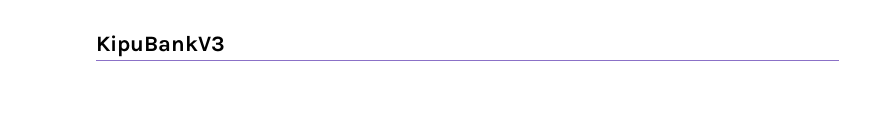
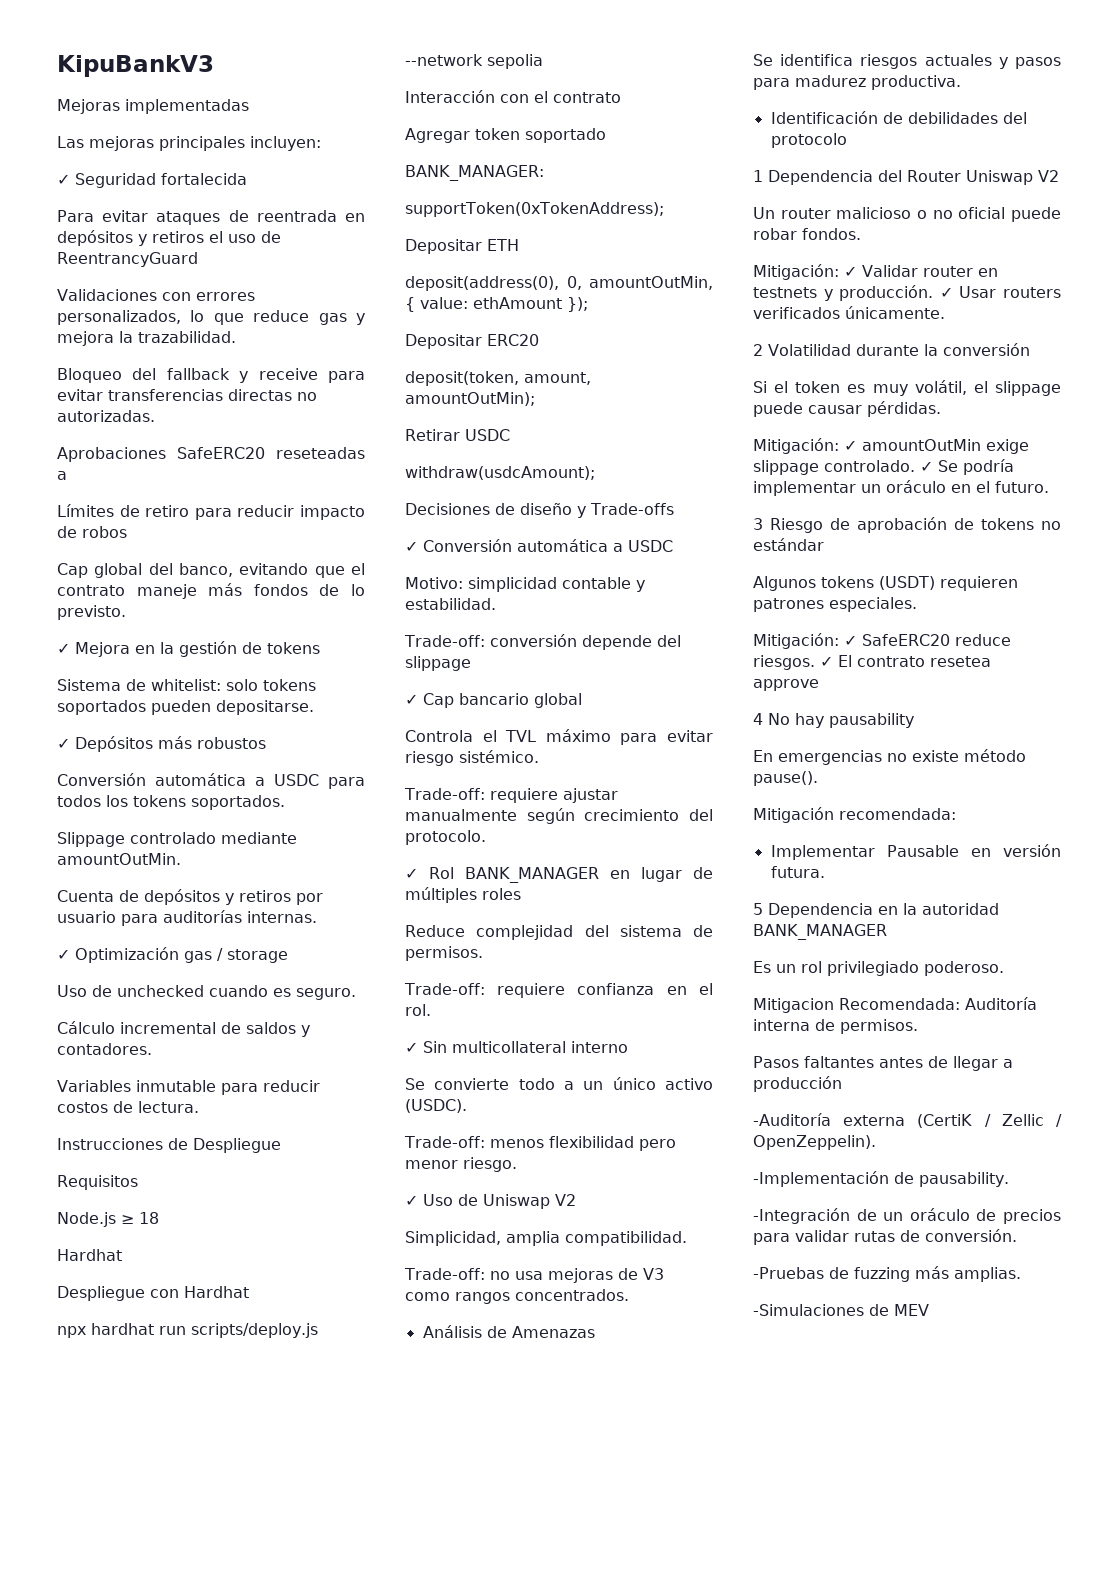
(225, 46) none -> [57,99,249,114] [57,136,321,151] [57,173,247,188] [57,210,365,225] [57,230,281,246] [57,252,198,267] [57,289,255,301] [57,310,365,325] [57,331,236,346] [57,368,365,383] [57,389,317,401] [57,410,155,422] [57,447,365,462] [57,471,67,480] [57,504,365,520] [57,526,127,538] [57,563,365,578] [57,583,365,599] [57,605,126,620] [57,641,320,657] [57,679,316,691] [57,700,314,715] [57,736,266,752] [57,773,365,789] [57,795,285,810] [57,832,297,847] [57,853,181,865] [57,889,323,905] [57,910,317,926] [57,947,288,963] [57,985,356,1000] [57,1021,310,1037] [57,1043,152,1055] [57,1080,320,1095] [57,1101,199,1113] [57,1138,281,1153] [57,1175,138,1190] [57,1212,159,1227] [57,1249,122,1261] [57,1286,249,1301] [57,1323,318,1338] [405,54,543,69] [405,90,621,103] [405,128,606,143] [405,165,544,181] [405,202,664,217] [405,239,519,254] [405,276,713,291] [405,297,588,312] [405,334,539,349] [405,371,591,386] [405,392,535,406] [405,429,510,441] [405,466,595,480] [405,503,674,518] [405,539,673,552] [405,577,645,592] [405,598,496,610] [404,634,681,650] [405,656,471,671] [405,693,582,708] [405,729,713,745] [405,750,539,766] [404,788,618,803] [405,808,713,824] [405,830,486,845] [405,867,713,883] [405,887,521,903] [405,925,713,940] [405,946,483,961] [404,983,713,998] [405,1004,431,1016] [405,1041,628,1053] [405,1077,713,1090] [405,1099,467,1113] [404,1136,676,1151] [405,1157,517,1172] [405,1194,576,1209] [405,1231,687,1246] [404,1268,664,1283] [405,1289,629,1304] [422,1325,595,1338] [753,54,1061,69] [753,75,961,90] [770,111,1027,124] [770,133,847,148] [753,170,1059,185] [753,207,1061,222] [753,228,861,240] [753,264,998,280] [753,285,1061,301] [753,306,945,319] [753,343,1030,356] [753,380,1061,396] [753,401,941,417] [753,438,1029,454] [753,459,1014,475] [753,480,1049,496] [753,517,1061,533] [753,538,824,551] [753,576,1018,591] [753,597,917,612] [753,633,1011,649] [753,655,991,670] [753,679,819,691] [753,713,914,728] [753,749,1026,765] [753,771,818,786] [753,807,956,823] [770,844,1061,860] [770,866,825,878] [753,903,999,918] [753,924,887,940] [753,961,1004,976] [753,997,1037,1013] [753,1019,918,1034] [753,1056,1013,1071] [753,1076,842,1092] [753,1113,1062,1128] [753,1135,876,1150] [753,1171,1009,1187] [753,1208,1061,1224] [753,1229,1017,1245] [753,1266,1021,1282] [753,1304,929,1316] // Mejoras implementadas // Las mejoras principales incluyen: // ✓ Seguridad fortalecida // Para evitar ataques de reentrada en depósitos y retiros el uso de ReentrancyGuard // Validaciones con errores personalizados, lo que reduce gas y mejora la trazabilidad. // Bloqueo del fallback y receive para evitar transferencias directas no autorizadas. // Aprobaciones SafeERC20 reseteadas a // Límites de retiro para reducir impacto de robos // Cap global del banco, evitando que el contrato maneje más fondos de lo previsto. // ✓ Mejora en la gestión de tokens // Sistema de whitelist: solo tokens soportados pueden depositarse. // ✓ Depósitos más robustos // Conversión automática a USDC para todos los tokens soportados. // Slippage controlado mediante amountOutMin. // Cuenta de depósitos y retiros por usuario para auditorías internas. // ✓ Optimización gas / storage // Uso de unchecked cuando es seguro. // Cálculo incremental de saldos y contadores. // Variables inmutable para reducir costos de lectura. // Instrucciones de Despliegue // Requisitos // Node.js ≥ 18 // Hardhat // Despliegue con Hardhat // npx hardhat run scripts/deploy.js --network sepolia // Interacción con el contrato // Agregar token soportado // BANK_MANAGER: // supportToken(0xTokenAddress); // Depositar ETH // deposit(address(0), 0, amountOutMin, { value: ethAmount }); // Depositar ERC20 // deposit(token, amount, amountOutMin); // Retirar USDC // withdraw(usdcAmount); // Decisiones de diseño y Trade-offs // ✓ Conversión automática a USDC // Motivo: simplicidad contable y estabilidad. // Trade-off: conversión depende del slippage // ✓ Cap bancario global // Controla el TVL máximo para evitar riesgo sistémico. // Trade-off: requiere ajustar manualmente según crecimiento del protocolo. // ✓ Rol BANK_MANAGER en lugar de múltiples roles // Reduce complejidad del sistema de permisos. // Trade-off: requiere confianza en el rol. // ✓ Sin multicollateral interno // Se convierte todo a un único activo (USDC). // Trade-off: menos flexibilidad pero menor riesgo. // ✓ Uso de Uniswap V2 // Simplicidad, amplia compatibilidad. // Trade-off: no usa mejoras de V3 como rangos concentrados. // Análisis de Amenazas // Se identifica riesgos actuales y pasos para madurez productiva. // Identificación de debilidades del protocolo // 1 Dependencia del Router Uniswap V2 // Un router malicioso o no oficial puede robar fondos. // Mitigación: ✓ Validar router en testnets y producción. ✓ Usar routers verificados únicamente. // 2 Volatilidad durante la conversión // Si el token es muy volátil, el slippage puede causar pérdidas. // Mitigación: ✓ amountOutMin exige slippage controlado. ✓ Se podría implementar un oráculo en el futuro. // 3 Riesgo de aprobación de tokens no estándar // Algunos tokens (USDT) requieren patrones especiales. // Mitigación: ✓ SafeERC20 reduce riesgos. ✓ El contrato resetea approve // 4 No hay pausability // En emergencias no existe método pause(). // Mitigación recomendada: // Implementar Pausable en versión futura. // 5 Dependencia en la autoridad BANK_MANAGER // Es un rol privilegiado poderoso. // Mitigacion Recomendada: Auditoría interna de permisos. // Pasos faltantes antes de llegar a producción // -Auditoría externa (CertiK / Zellic / OpenZeppelin). // -Implementación de pausability. // -Integración de un oráculo de precios para validar rutas de conversión. // -Pruebas de fuzzing más amplias. // -Simulaciones de MEV

